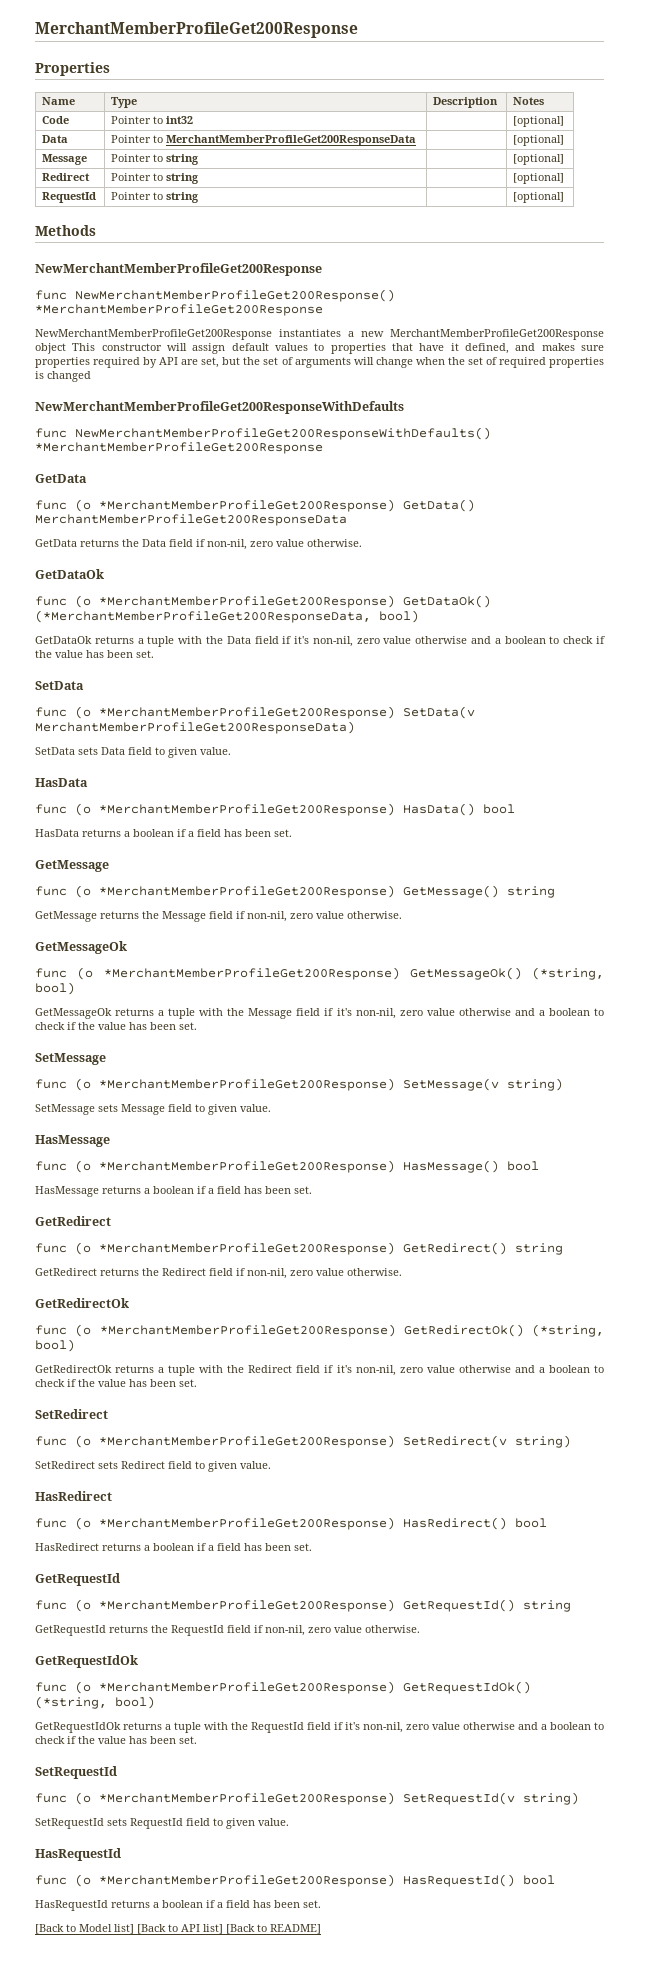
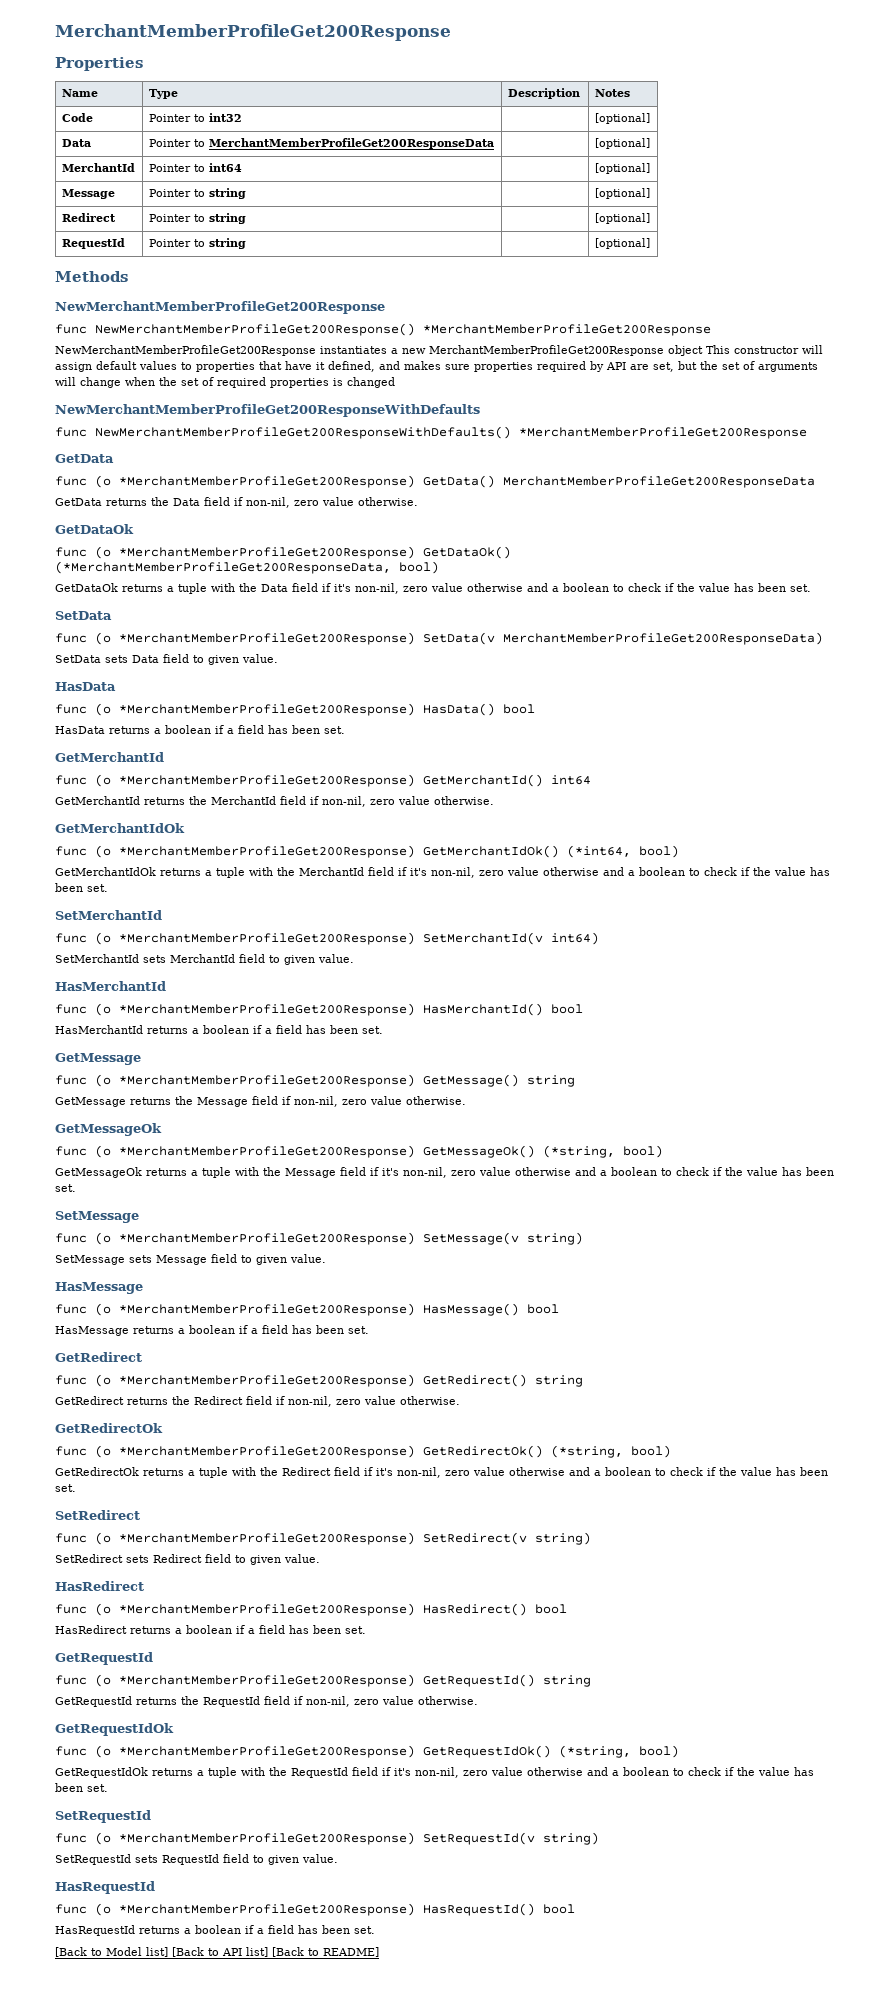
(565, 140) none -> [61,163,135,172] [148,163,242,172] [594,163,650,174] // MerchantId | Pointer to int64 | | [optional]
(292, 833) none -> [55,752,164,762] [55,774,591,787] [55,796,494,807] [55,823,185,833] [55,845,679,858] [55,867,830,878] [55,883,108,892] [55,910,162,920] [55,932,599,945] [55,954,354,965] [55,981,166,991] [55,1003,583,1016] [55,1025,383,1034] // GetMerchantId // func (o *MerchantMemberProfileGet200Response) GetMerchantId() int64 // GetMerchantId returns the MerchantId field if non-nil, zero value otherwise. // GetMerchantIdOk // func (o *MerchantMemberProfileGet200Response) GetMerchantIdOk() (*int64, bool) // GetMerchantIdOk returns a tuple with the MerchantId field if it's non-nil, zero value otherwise and a boolean to check if the value has been set. // SetMerchantId // func (o *MerchantMemberProfileGet200Response) SetMerchantId(v int64) // SetMerchantId sets MerchantId field to given value. // HasMerchantId // func (o *MerchantMemberProfileGet200Response) HasMerchantId() bool // HasMerchantId returns a boolean if a field has been set.

